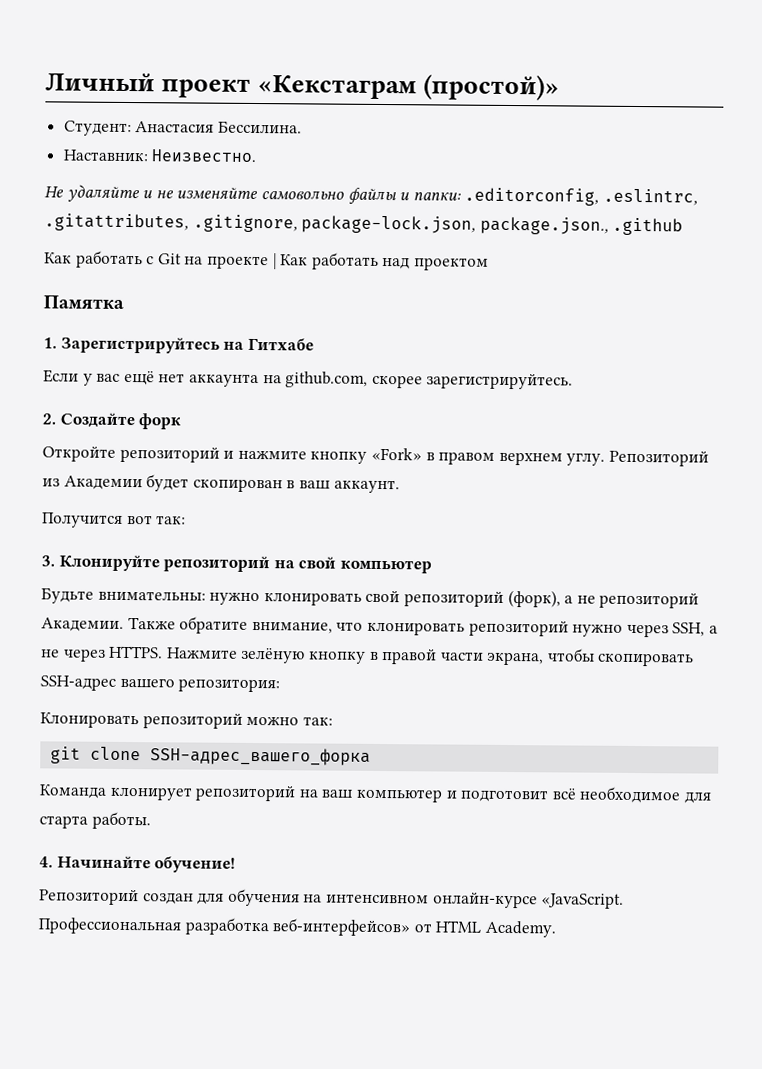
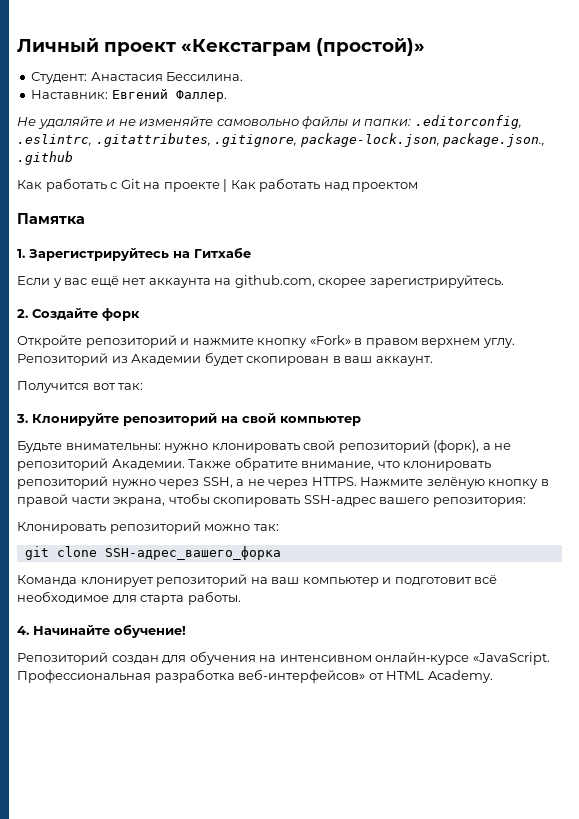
[151,149,258,163] Неизвестно. -> [111,89,227,102] Евгений Фаллер.

